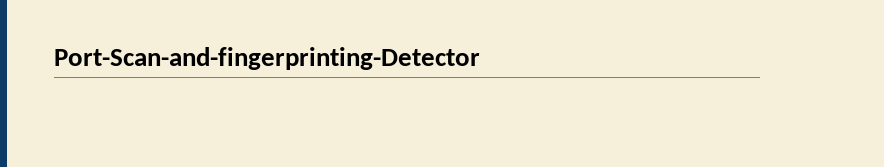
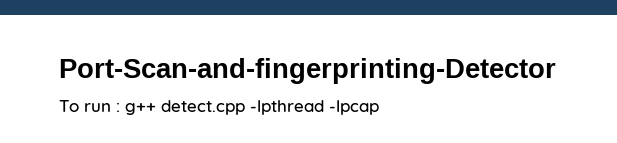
(480, 58) none -> [59,100,379,115] // To run : g++ detect.cpp -lpthread -lpcap

